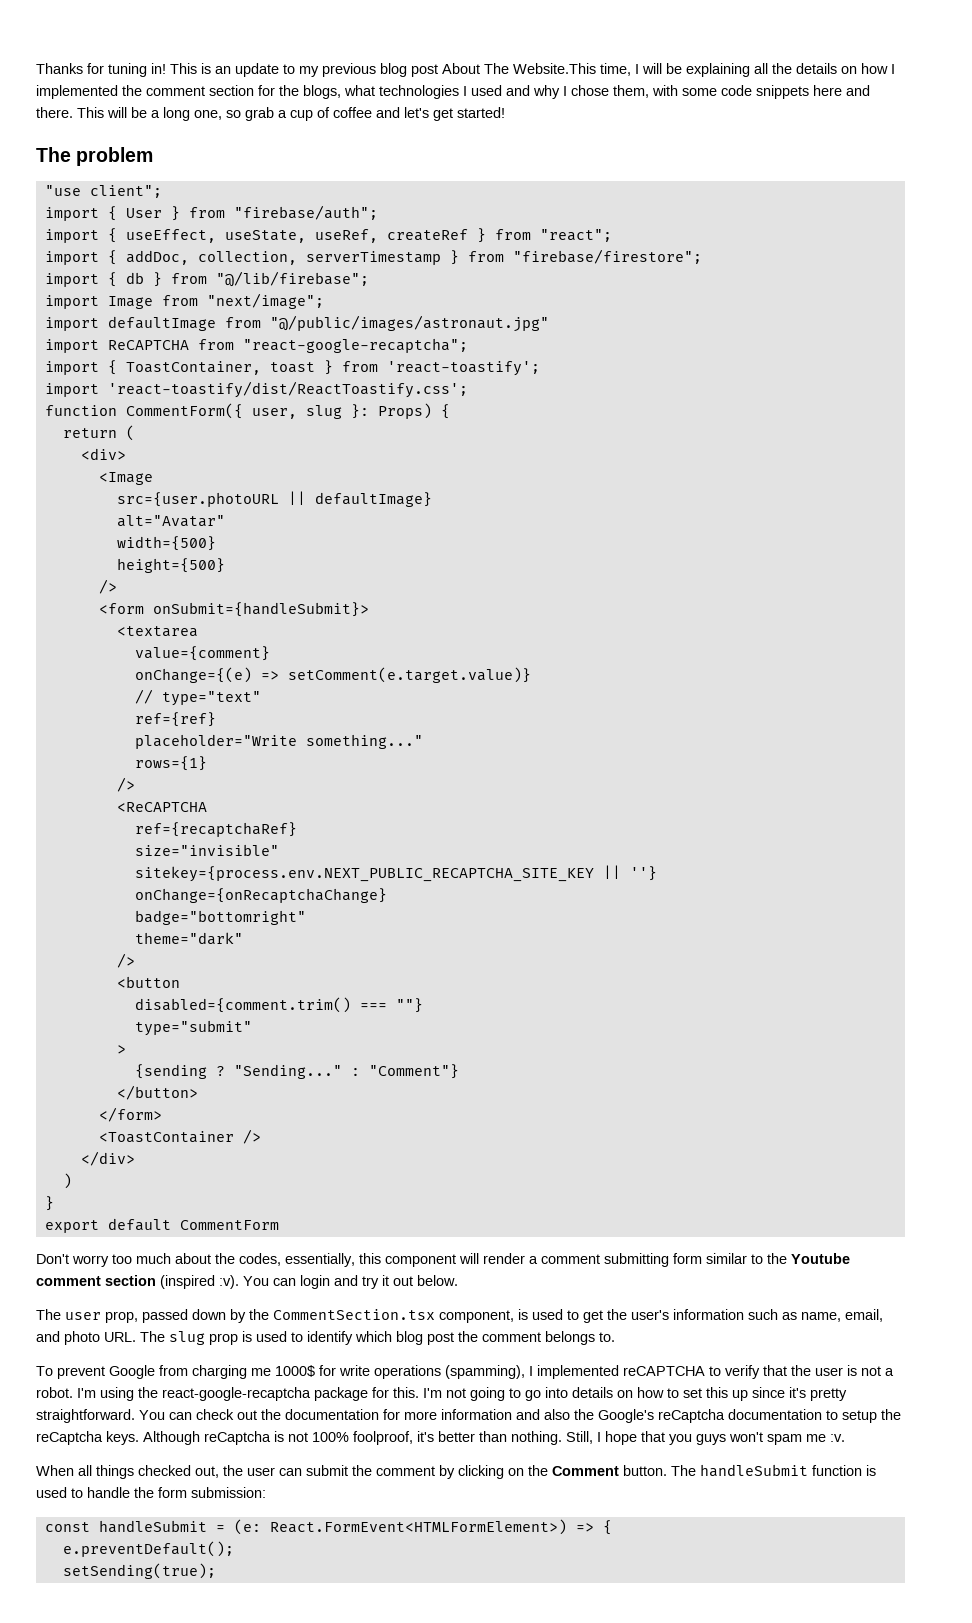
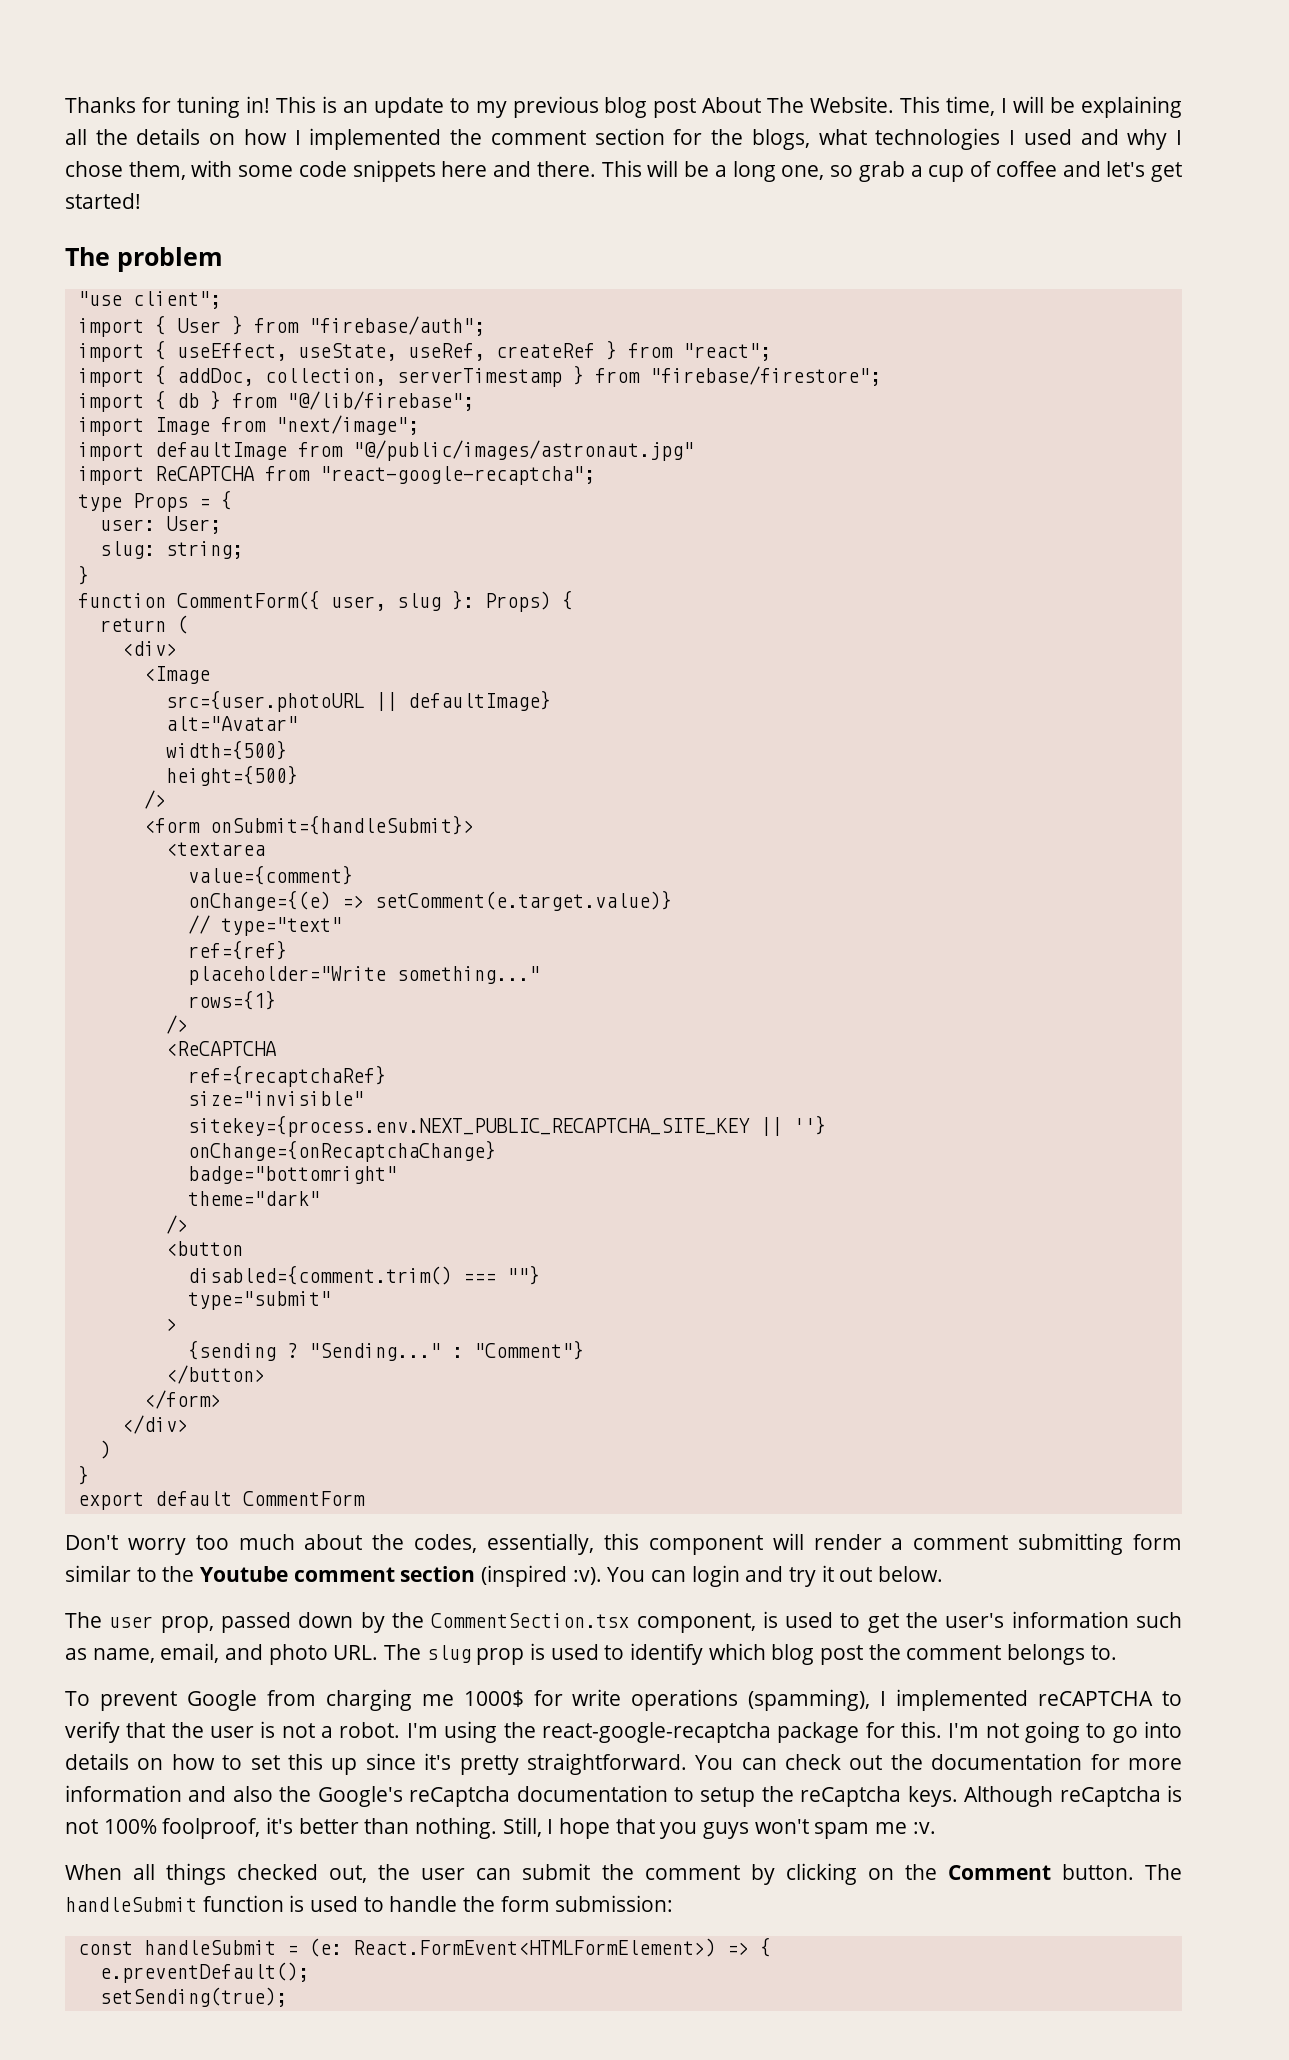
[513,63,596,74] Website.This -> [810,96,941,113] Website. This
[44,360,540,376] [44,381,468,398] import { ToastContainer, toast } from 'react-toastify'; // import 'react-toastify/dist/ReactToastify.css'; -> [77,490,232,512] [99,516,221,534] [99,541,243,559] [77,565,89,585] type Props = { // user: User; // slug: string; // }
[98,1129,261,1144] // <ToastContainer /> -> (221, 1399) none

